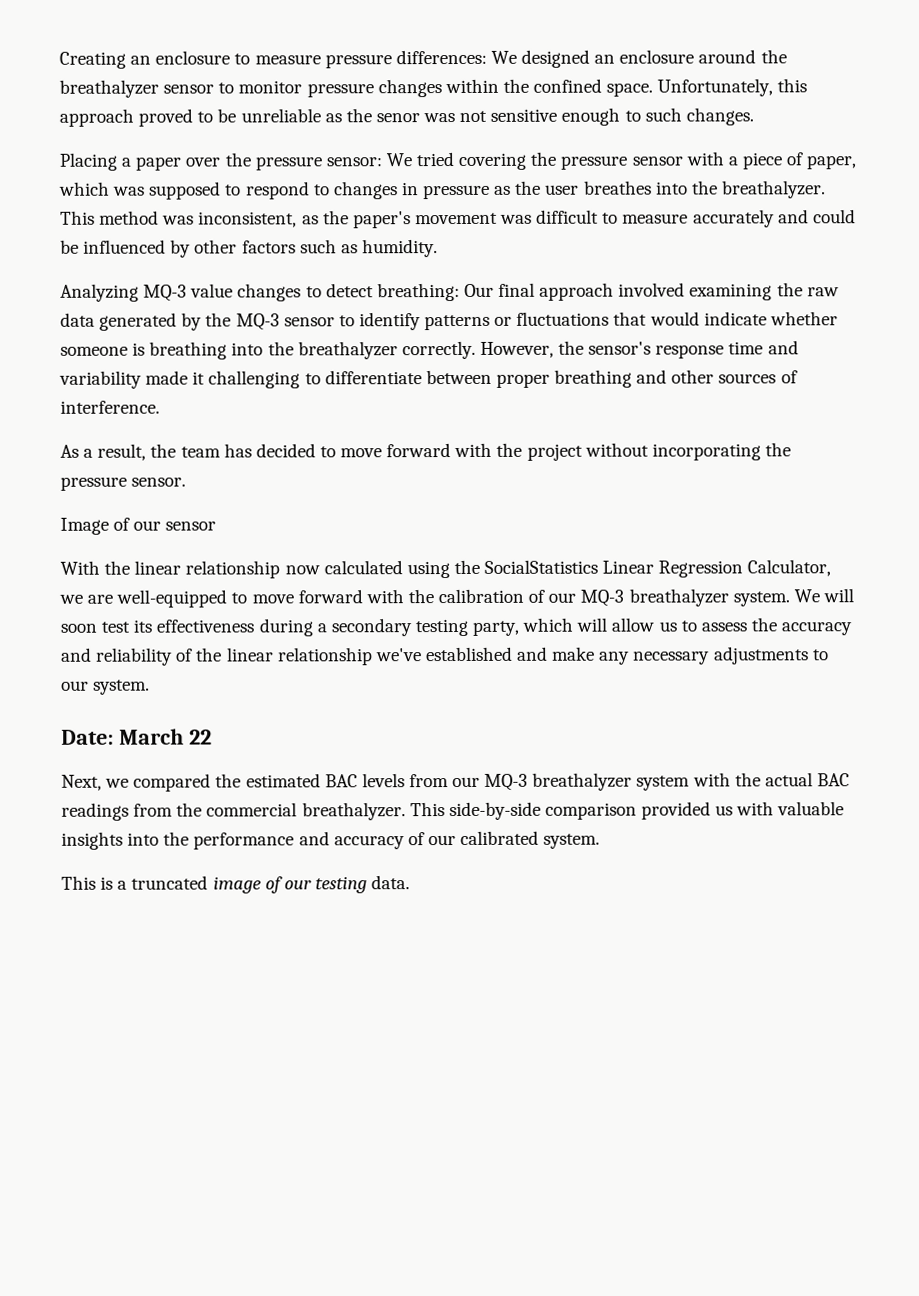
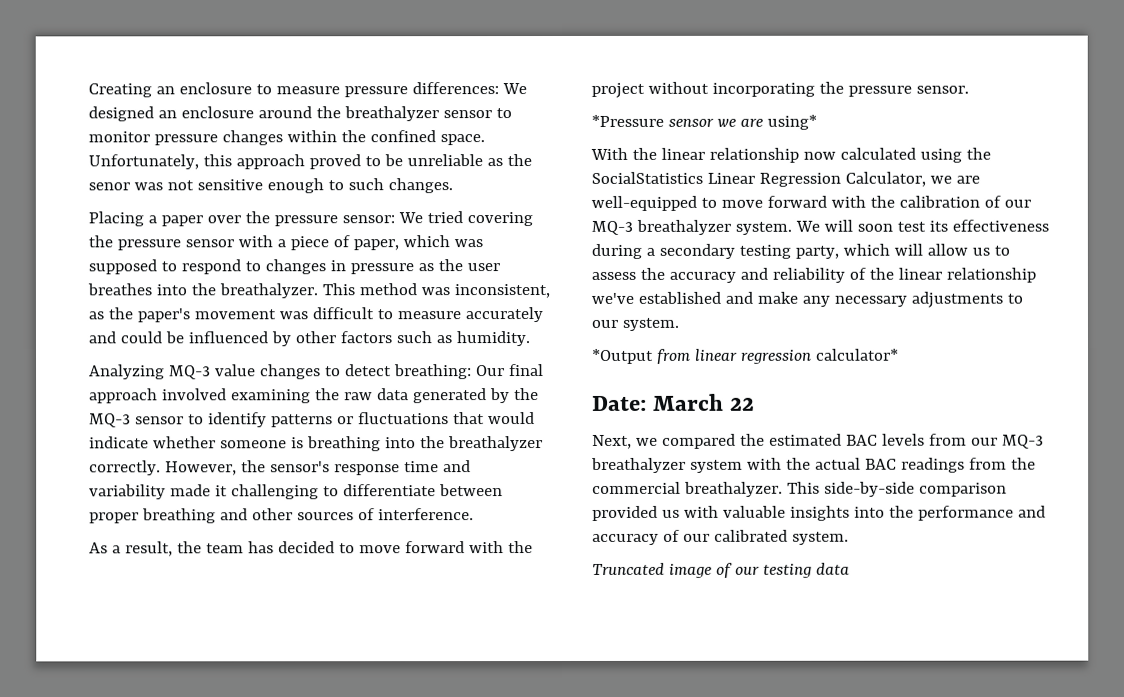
[60,517,217,535] Image of our sensor -> [591,114,817,130] *Pressure sensor we are using*
(151, 687) none -> [592,348,899,364] // *Output from linear regression calculator*
[61,875,209,890] This is a truncated -> [592,562,665,575] Truncated
[371,875,411,890] data. -> [815,562,850,575] data

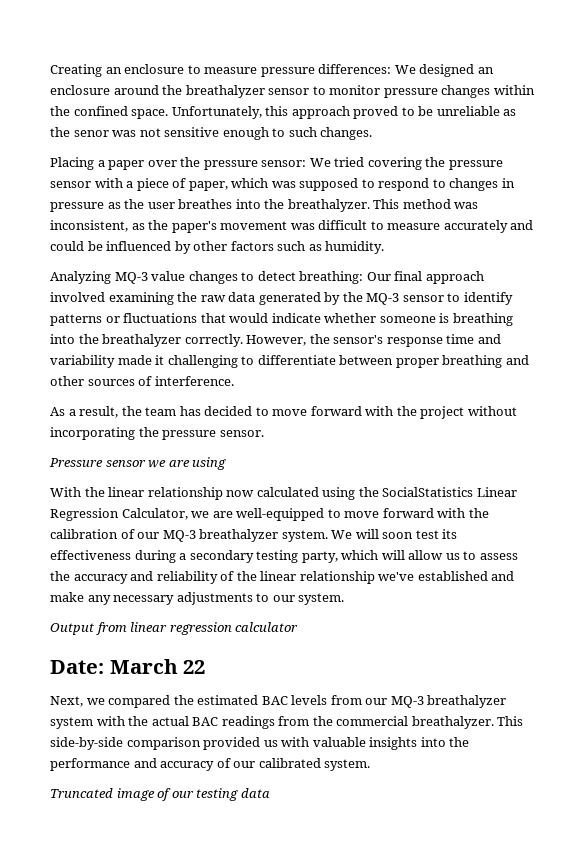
[591,114,664,127] *Pressure -> [49,458,103,467] Pressure
[766,114,817,130] using* -> [192,457,227,470] using
[592,348,654,364] *Output -> [50,623,94,635] Output
[815,348,899,361] calculator* -> [235,622,299,632] calculator

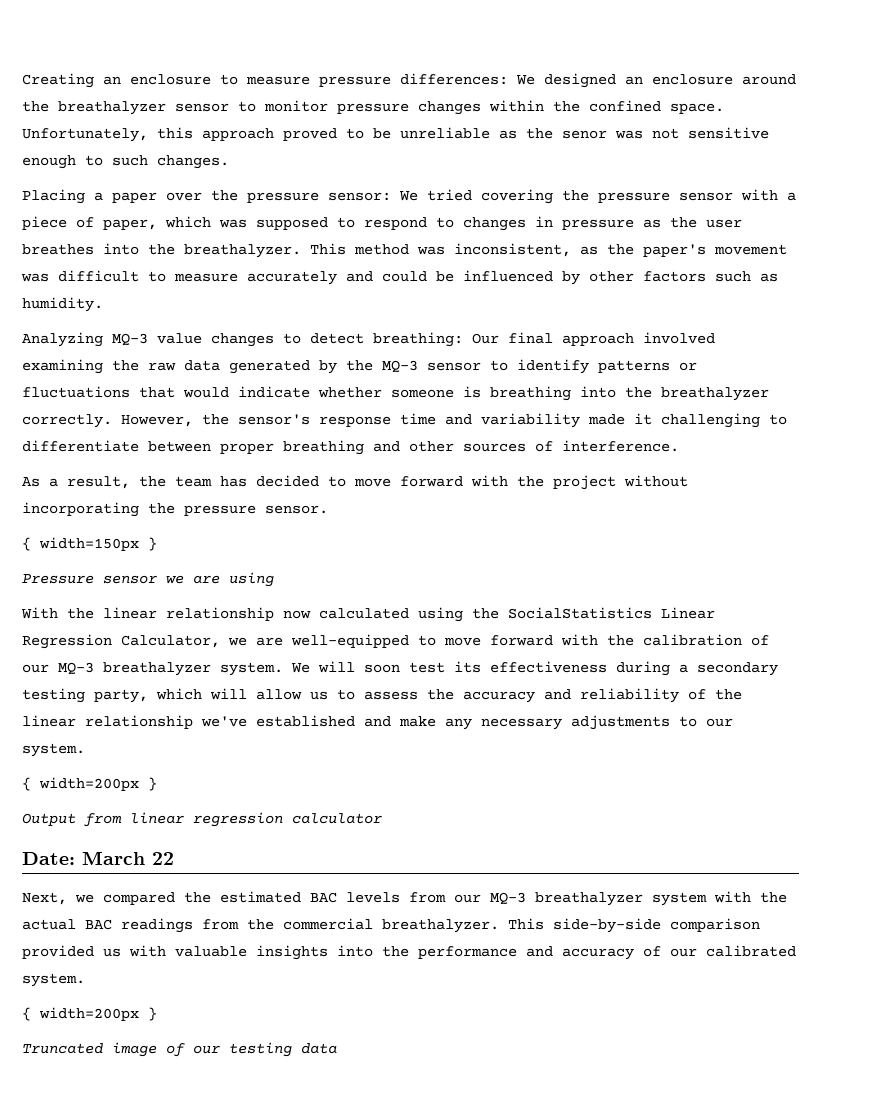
(264, 433) none -> [22,537,157,551] // { width=150px }
(345, 599) none -> [22,777,157,791] // { width=200px }
(371, 765) none -> [22,1007,157,1021] // { width=200px }

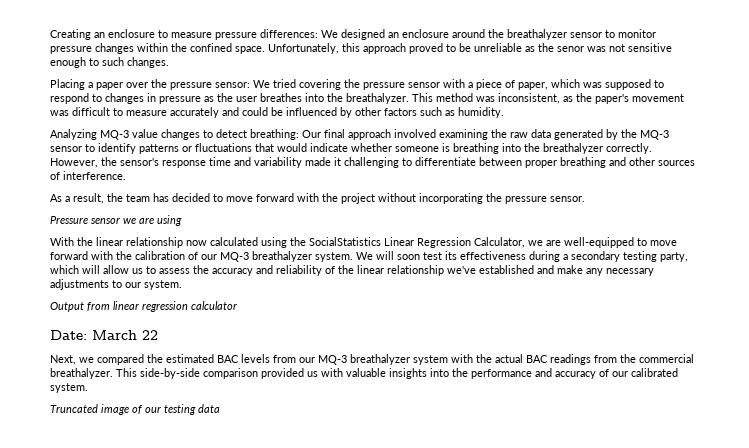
[22,537,157,551] // { width=150px } -> (585, 199) none
[22,777,157,791] // { width=200px } -> (182, 285) none
[22,1007,157,1021] // { width=200px } -> (88, 388) none

